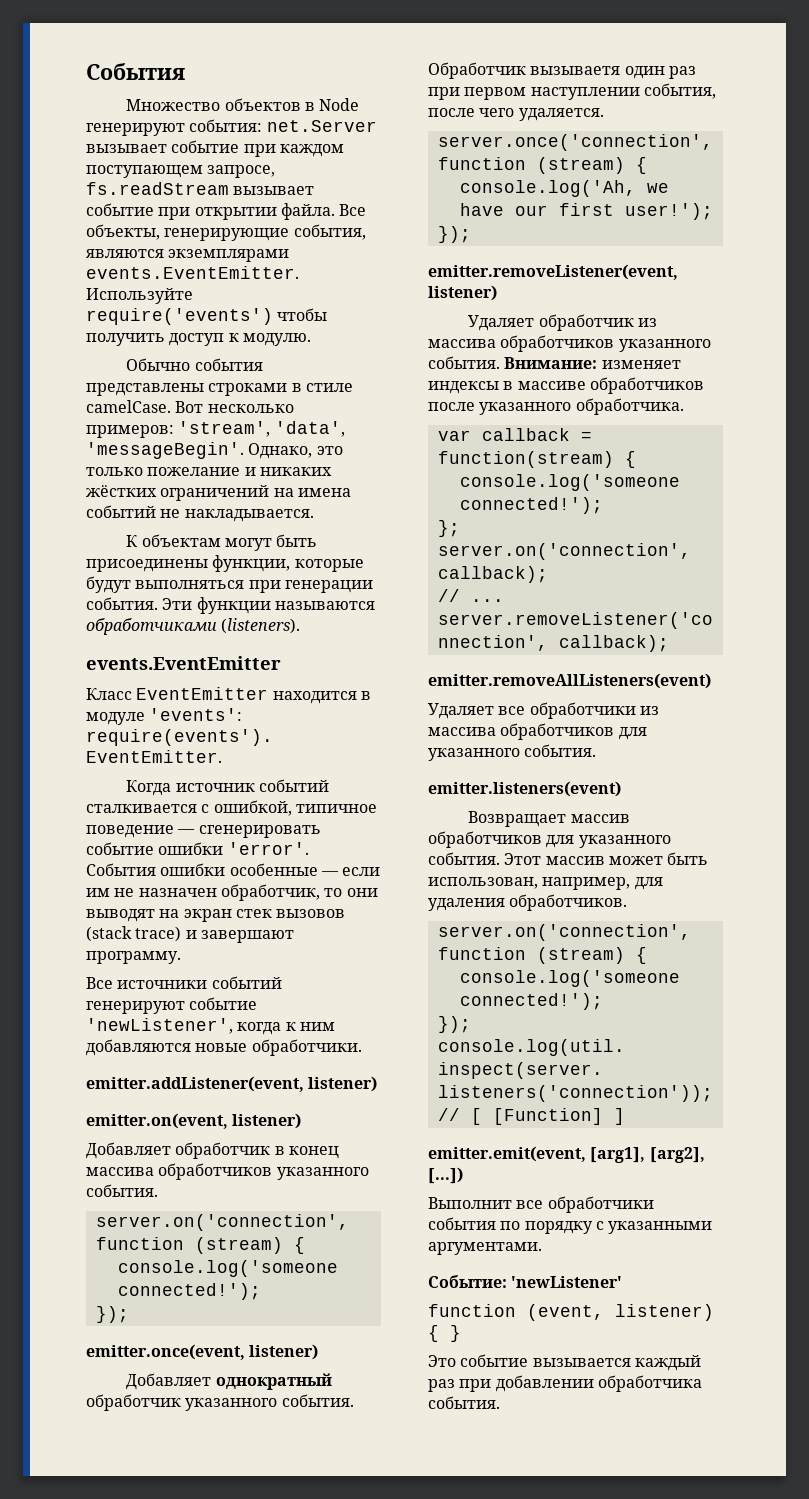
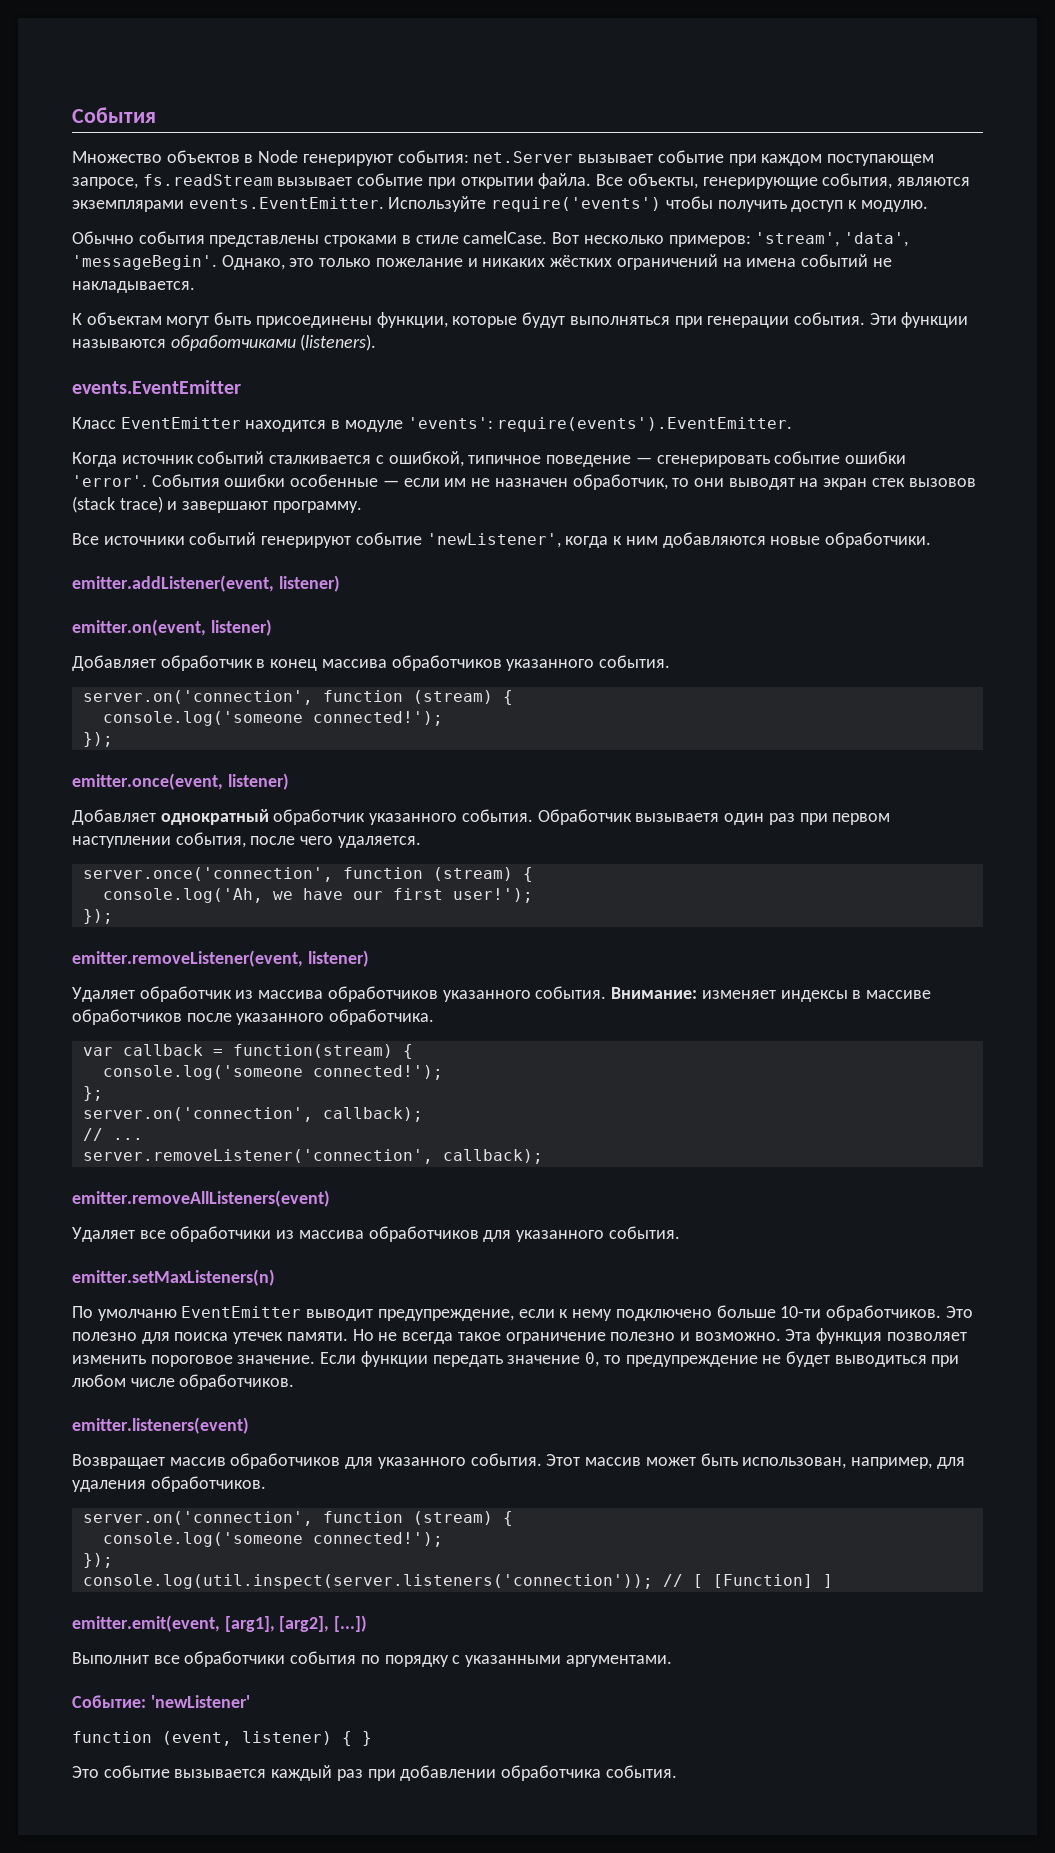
(597, 750) none -> [72,1269,275,1286] [72,1305,973,1321] [72,1328,967,1344] [72,1351,960,1367] [72,1374,295,1390] // emitter.setMaxListeners(n) // По умолчаню EventEmitter выводит предупреждение, если к нему подключено больше 10-ти обработчиков. Это полезно для поиска утечек памяти. Но не всегда такое ограничение полезно и возможно. Эта функция позволяет изменить пороговое значение. Если функции передать значение 0, то предупреждение не будет выводиться при любом числе обработчиков.

